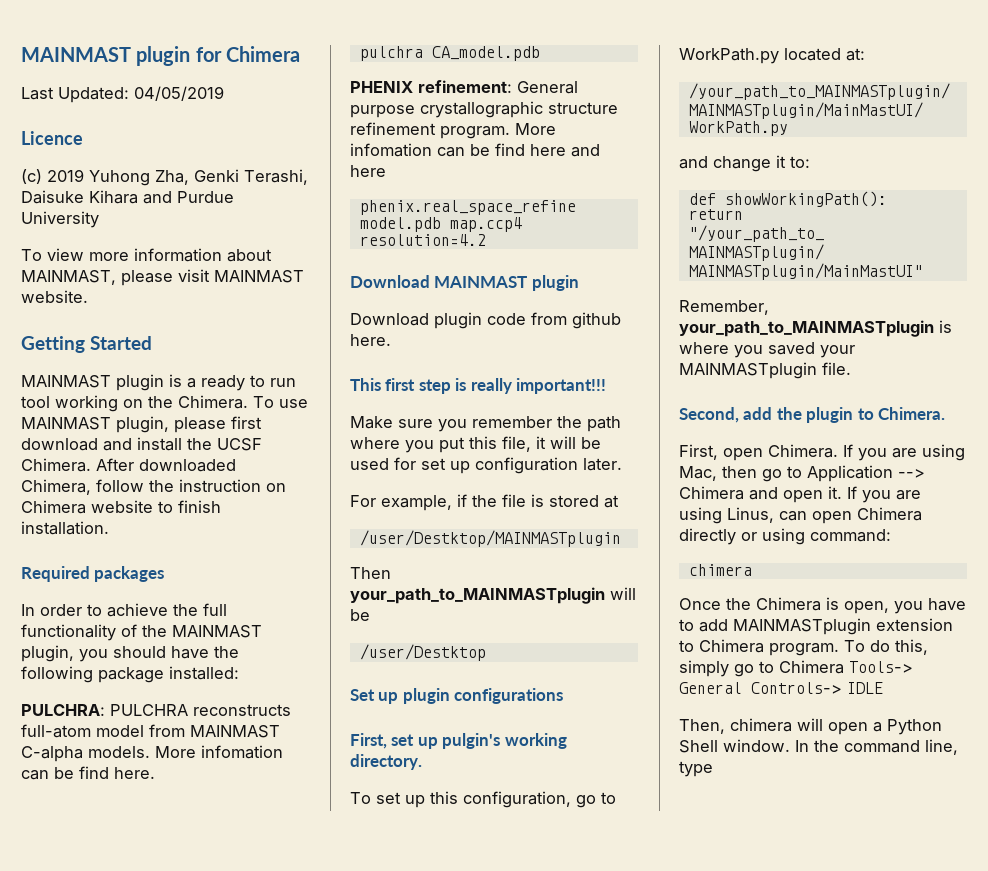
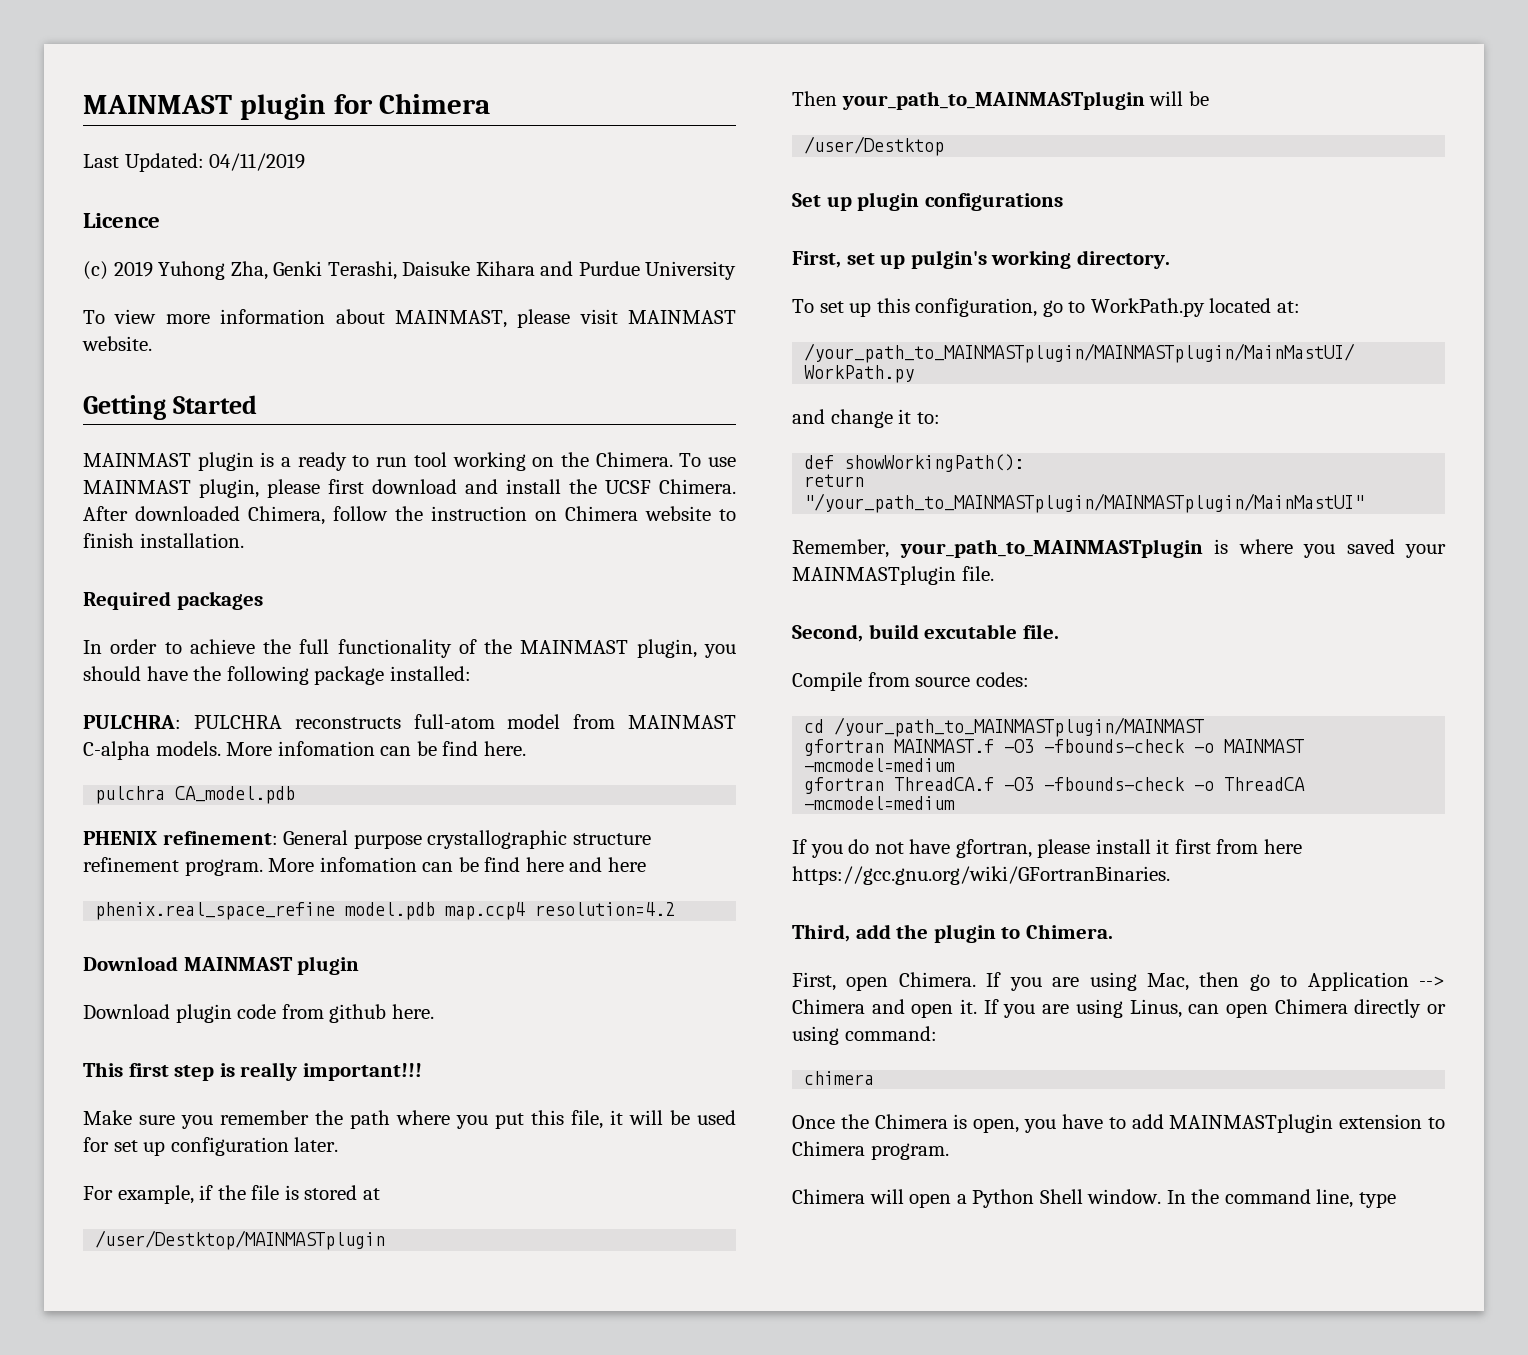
[134,86,224,101] 04/05/2019 -> [209,153,306,171] 04/11/2019
(739, 415) none -> [868,624,1059,639] [792,672,1029,691] [804,717,1205,737] [804,739,1305,756] [804,758,956,772] [804,777,1306,794] [804,796,956,810] [792,839,1302,858] [792,866,1170,885] [792,924,850,942] build excutable file. // Compile from source codes: // cd /your_path_to_MAINMASTplugin/MAINMAST // gfortran MAINMAST.f -O3 -fbounds-check -o MAINMAST -mcmodel=medium // gfortran ThreadCA.f -O3 -fbounds-check -o ThreadCA -mcmodel=medium // If you do not have gfortran, please install it first from here https://gcc.gnu.org/wiki/GFortranBinaries. // Third,
[844,639,928,655] [679,660,913,677] [679,682,883,694] [679,718,792,734] To do this, simply go to Chimera Tools-> General Controls-> IDLE // Then, chimera -> [792,1189,865,1204] // Chimera

